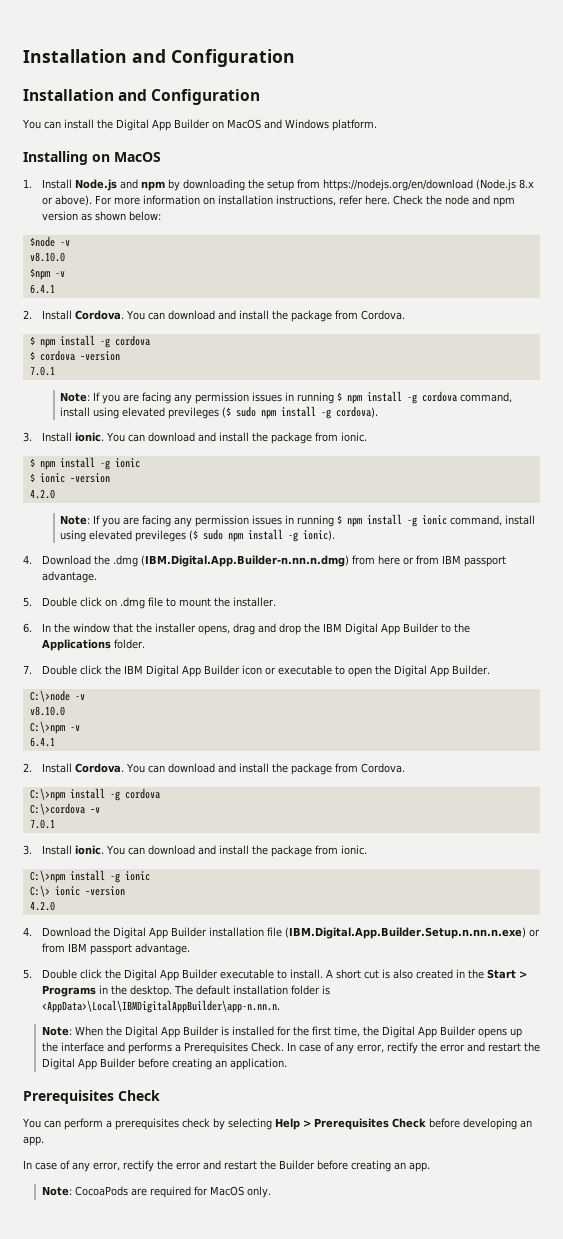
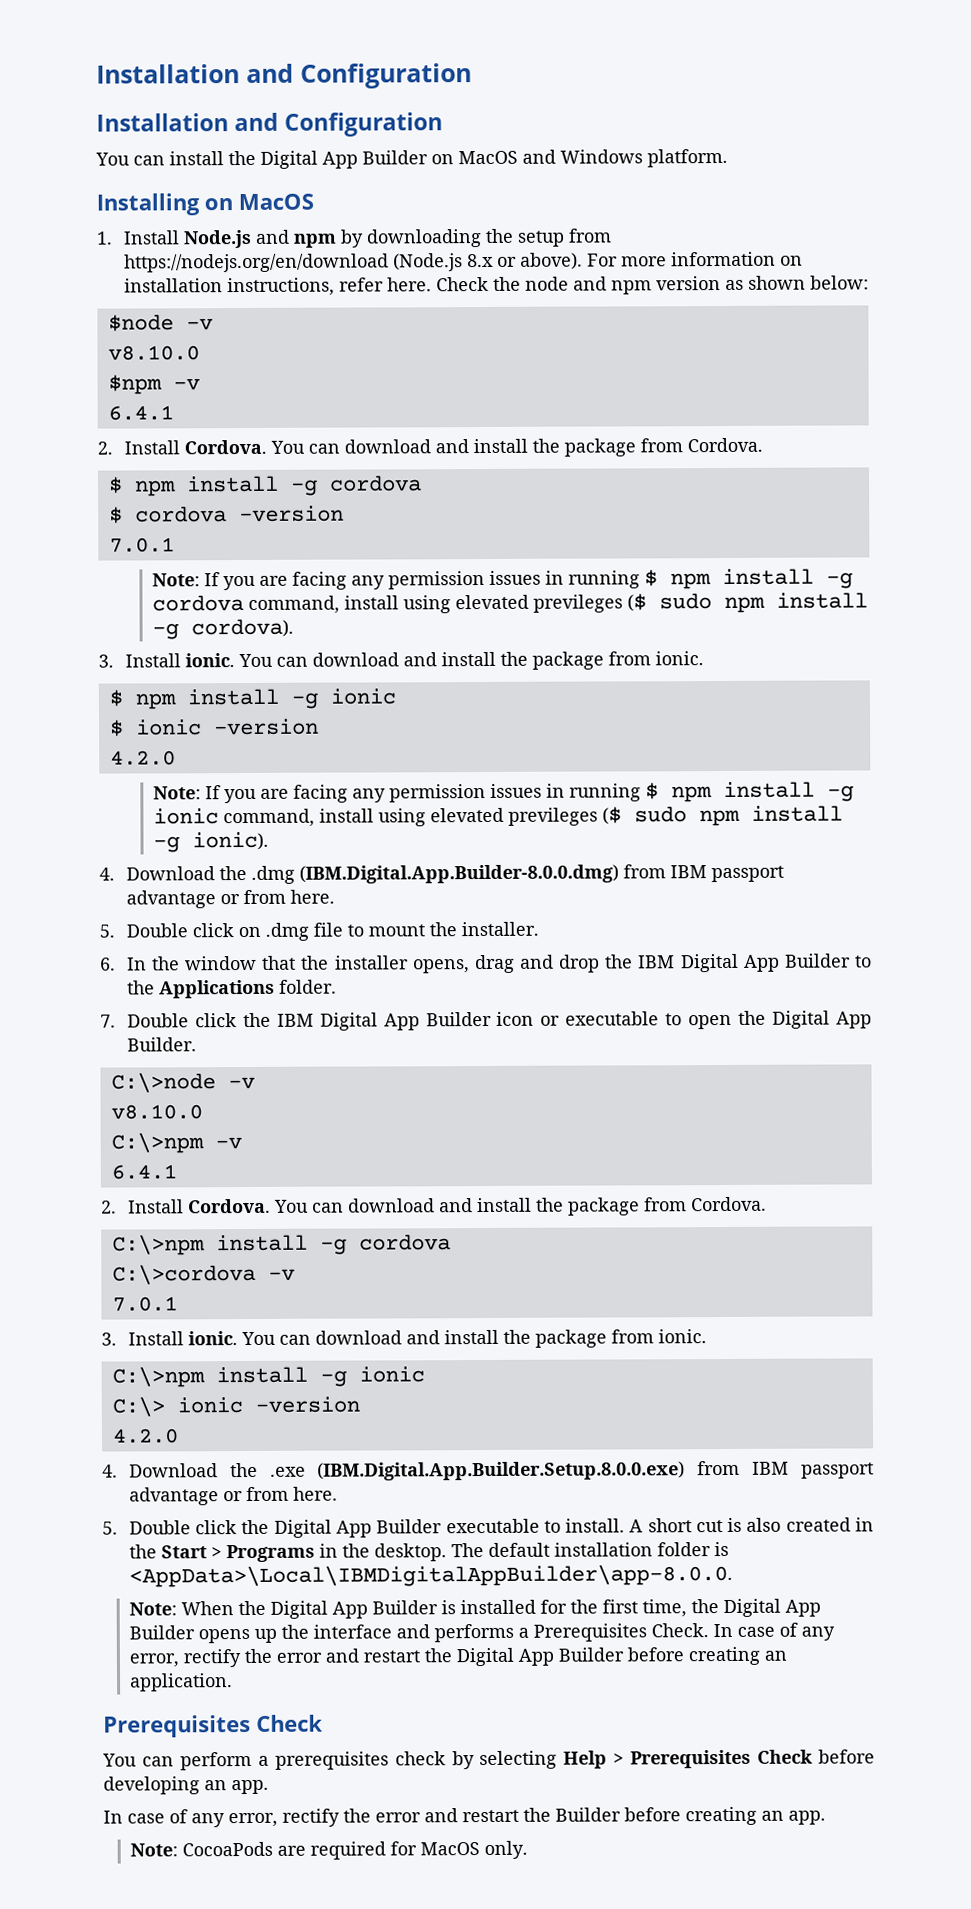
[140,555,506,567] [41,571,97,583] (IBM.Digital.App.Builder-n.nn.n.dmg) from here or from IBM passport advantage. -> [298,864,784,884] [125,889,335,909] (IBM.Digital.App.Builder-8.0.0.dmg) from IBM passport advantage or from here.
[112,927,540,939] [41,943,190,955] Digital App Builder installation file (IBM.Digital.App.Builder.Setup.n.nn.n.exe) or from IBM passport advantage. -> [269,1460,874,1481] [128,1486,338,1506] .exe (IBM.Digital.App.Builder.Setup.8.0.0.exe) from IBM passport advantage or from here.
[41,1000,280,1013] <AppData>\Local\IBMDigitalAppBuilder\app-n.nn.n. -> [128,1563,733,1588] <AppData>\Local\IBMDigitalAppBuilder\app-8.0.0.

